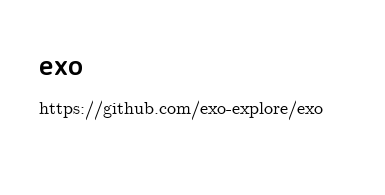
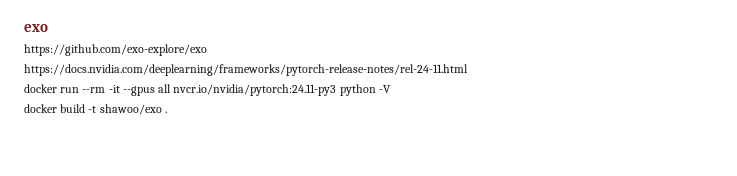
(323, 110) none -> [24,64,468,76] [24,84,391,96] [24,104,167,115] // https://docs.nvidia.com/deeplearning/frameworks/pytorch-release-notes/rel-24-11.html // docker run --rm -it --gpus all nvcr.io/nvidia/pytorch:24.11-py3 python -V // docker build -t shawoo/exo .

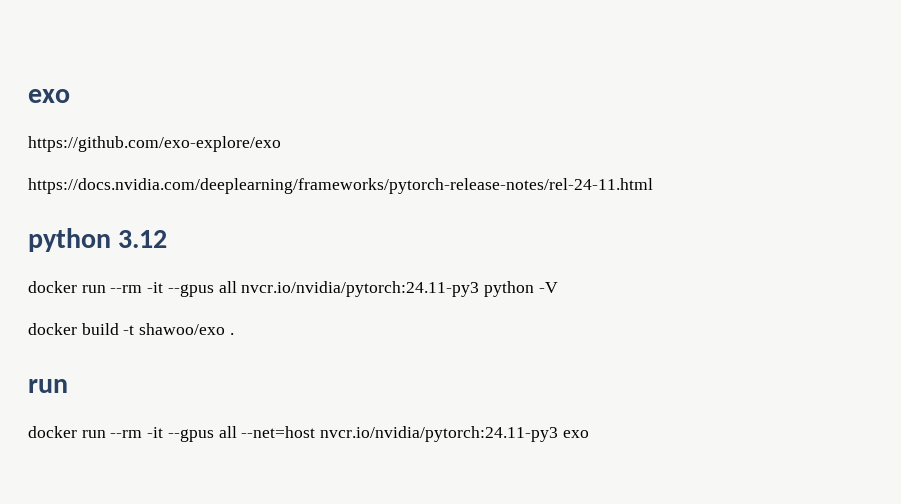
(468, 70) none -> [28,228,168,252] // python 3.12
(167, 112) none -> [28,379,68,393] [28,426,589,442] // run // docker run --rm -it --gpus all --net=host nvcr.io/nvidia/pytorch:24.11-py3 exo

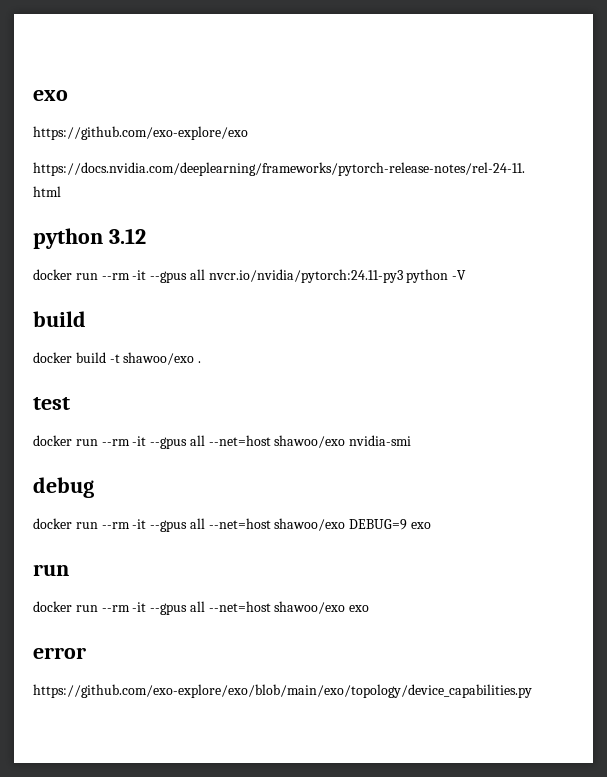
(558, 287) none -> [33,311,86,327] // build
(234, 334) none -> [33,397,70,410] [33,435,412,449] [33,477,94,498] [33,518,432,532] // test // docker run --rm -it --gpus all --net=host shawoo/exo nvidia-smi // debug // docker run --rm -it --gpus all --net=host shawoo/exo DEBUG=9 exo
[320,426,589,442] nvcr.io/nvidia/pytorch:24.11-py3 exo -> [274,601,370,614] [33,647,86,659] [33,684,532,698] shawoo/exo exo // error // https://github.com/exo-explore/exo/blob/main/exo/topology/device_capabilities.py

